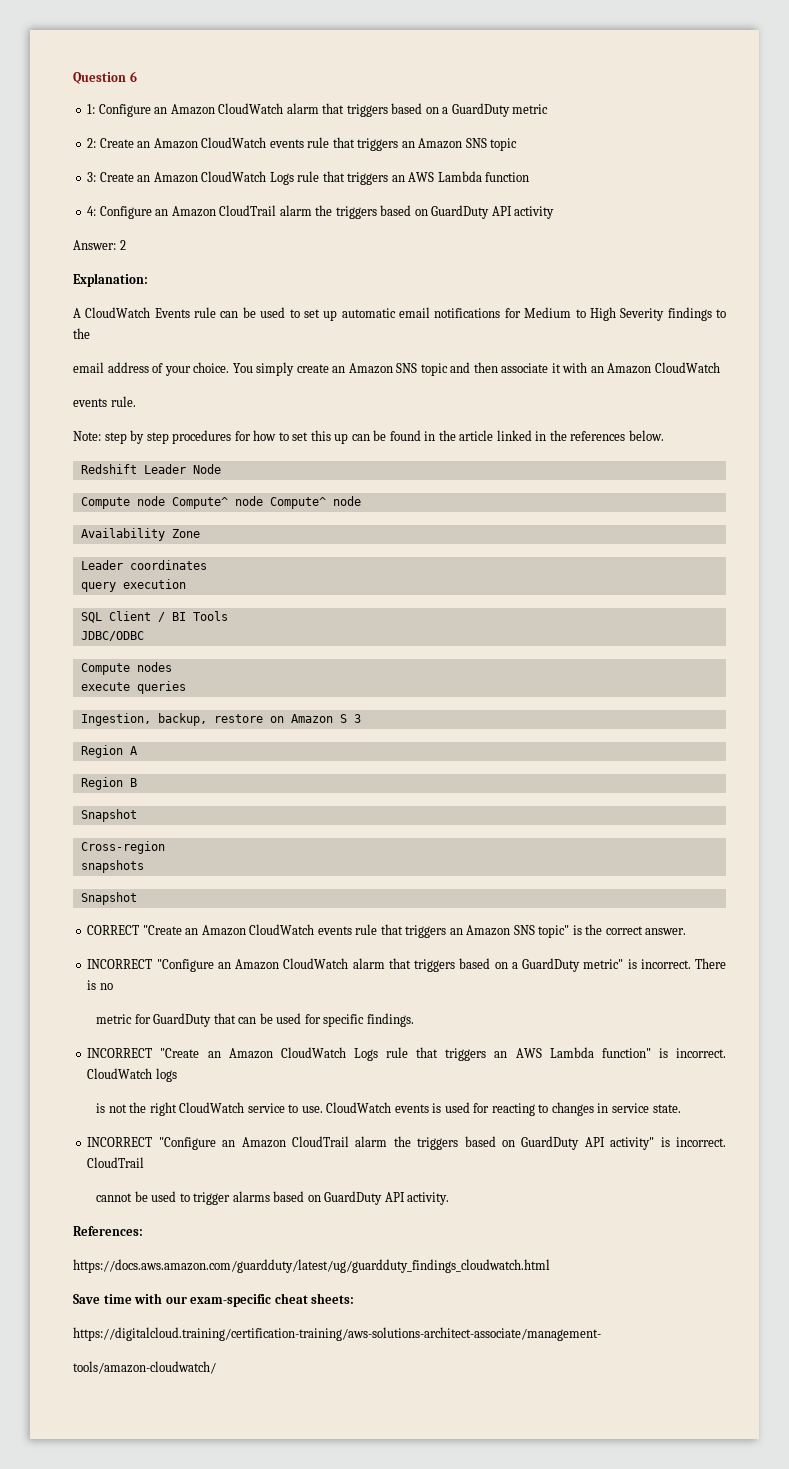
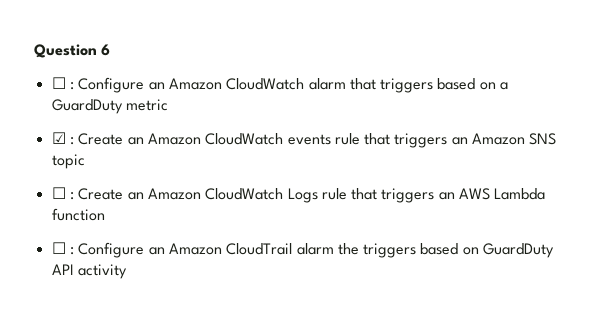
[87,104,96,114] 1: -> [51,77,74,90] ☐ :
[87,138,97,148] 2: -> [51,132,74,145] ☑ :
[87,172,97,182] 3: -> [51,187,74,200] ☐ :
[87,206,97,216] 4: -> [51,242,74,255] ☐ :
[73,240,126,250] [73,273,148,287] [73,307,726,321] [73,328,90,339] [73,362,720,376] [73,396,136,407] [73,430,664,444] [80,464,221,474] [80,496,361,509] [80,528,200,541] [80,560,207,570] [80,579,186,592] [80,611,228,623] [80,631,144,641] [80,662,172,675] [80,681,186,694] [80,713,361,726] [80,745,138,758] [80,777,137,790] [80,809,137,822] [80,841,165,854] [80,860,144,873] [80,892,137,905] [87,924,687,938] [87,958,726,972] [87,980,113,990] [96,1013,414,1027] [87,1047,727,1061] [87,1068,177,1082] [96,1102,681,1116] [87,1136,726,1150] [87,1157,145,1168] [96,1191,450,1205] [73,1226,143,1236] [73,1259,550,1273] [73,1293,355,1307] [73,1327,601,1341] [73,1361,216,1374] // Answer: 2 // Explanation: // A CloudWatch Events rule can be used to set up automatic email notifications for Medium to High Severity findings to the // email address of your choice. You simply create an Amazon SNS topic and then associate it with an Amazon CloudWatch // events rule. // Note: step by step procedures for how to set this up can be found in the article linked in the references below. // Redshift Leader Node // Compute node Compute^ node Compute^ node // Availability Zone // Leader coordinates // query execution // SQL Client / BI Tools // JDBC/ODBC // Compute nodes // execute queries // Ingestion, backup, restore on Amazon S 3 // Region A // Region B // Snapshot // Cross-region // snapshots // Snapshot // CORRECT "Create an Amazon CloudWatch events rule that triggers an Amazon SNS topic" is the correct answer. // INCORRECT "Configure an Amazon CloudWatch alarm that triggers based on a GuardDuty metric" is incorrect. There is no // metric for GuardDuty that can be used for specific findings. // INCORRECT "Create an Amazon CloudWatch Logs rule that triggers an AWS Lambda function" is incorrect. CloudWatch logs // is not the right CloudWatch service to use. CloudWatch events is used for reacting to changes in service state. // INCORRECT "Configure an Amazon CloudTrail alarm the triggers based on GuardDuty API activity" is incorrect. CloudTrail // cannot be used to trigger alarms based on GuardDuty API activity. // References: // https://docs.aws.amazon.com/guardduty/latest/ug/guardduty_findings_cloudwatch.html // Save time with our exam-specific cheat sheets: // https://digitalcloud.training/certification-training/aws-solutions-architect-associate/management- // tools/amazon-cloudwatch/ -> (127, 271) none

